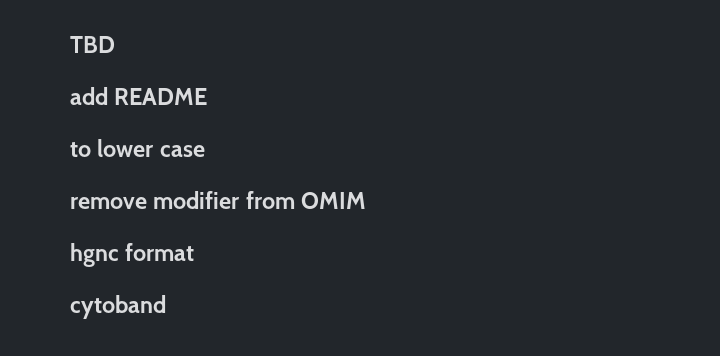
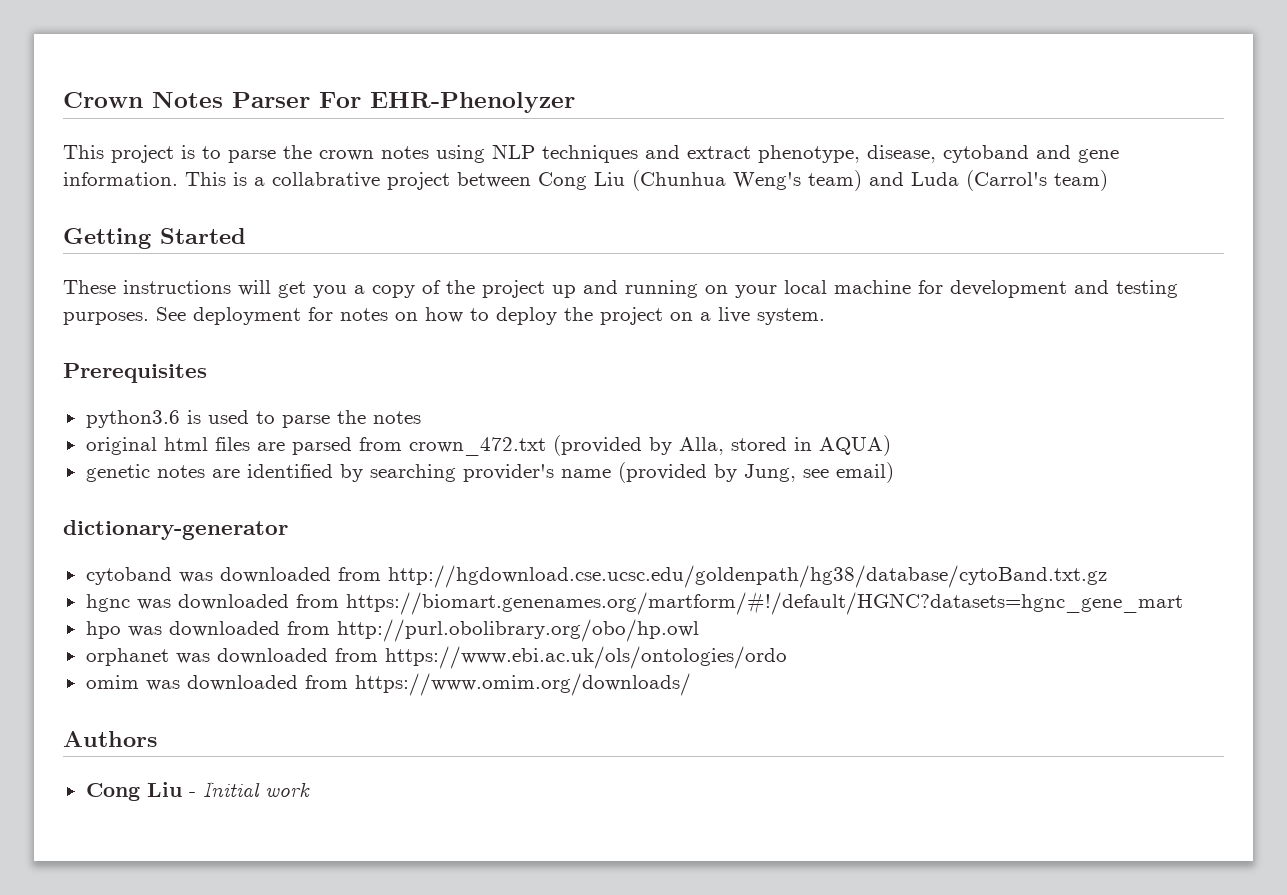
[70,36,115,53] [70,87,208,105] [70,139,205,157] [70,191,367,209] [70,243,195,267] [70,295,166,319] TBD // add README // to lower case // remove modifier from OMIM // hgnc format // cytoband -> [63,91,575,113] [63,144,1119,163] [63,170,1108,191] [63,228,246,249] [63,280,1178,298] [63,307,825,325] [63,363,207,383] [85,410,421,428] [85,435,891,456] [85,462,894,483] [63,520,288,540] [85,565,1107,588] [85,591,1183,615] [85,619,699,642] [85,646,787,669] [85,673,691,696] [63,731,157,747] [85,781,310,801] Crown Notes Parser For EHR-Phenolyzer // This project is to parse the crown notes using NLP techniques and extract phenotype, disease, cytoband and gene information. This is a collabrative project between Cong Liu (Chunhua Weng's team) and Luda (Carrol's team) // Getting Started // These instructions will get you a copy of the project up and running on your local machine for development and testing purposes. See deployment for notes on how to deploy the project on a live system. // Prerequisites // python3.6 is used to parse the notes // original html files are parsed from crown_472.txt (provided by Alla, stored in AQUA) // genetic notes are identified by searching provider's name (provided by Jung, see email) // dictionary-generator // cytoband was downloaded from http://hgdownload.cse.ucsc.edu/goldenpath/hg38/database/cytoBand.txt.gz // hgnc was downloaded from https://biomart.genenames.org/martform/#!/default/HGNC?datasets=hgnc_gene_mart // hpo was downloaded from http://purl.obolibrary.org/obo/hp.owl // orphanet was downloaded from https://www.ebi.ac.uk/ols/ontologies/ordo // omim was downloaded from https://www.omim.org/downloads/ // Authors // Cong Liu - Initial work

